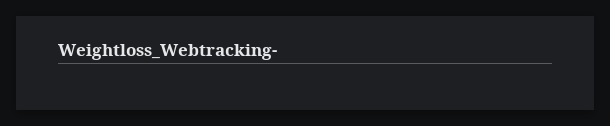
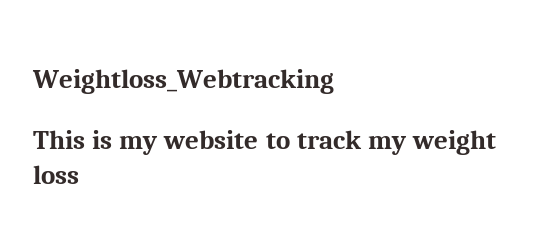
[58,44,277,60] Weightloss_Webtracking- -> [32,69,334,94] [33,130,497,155] [33,165,79,184] Weightloss_Webtracking // This is my website to track my weight loss

